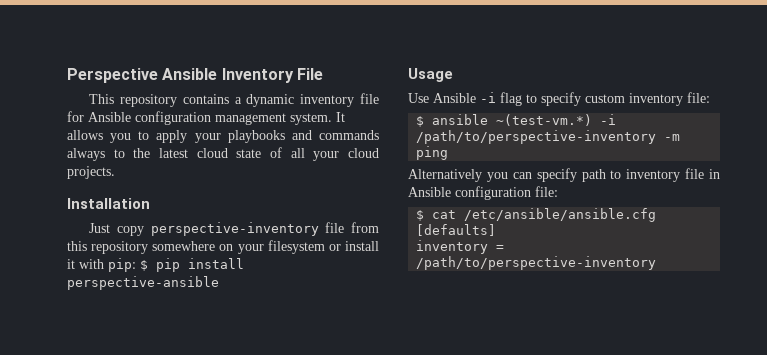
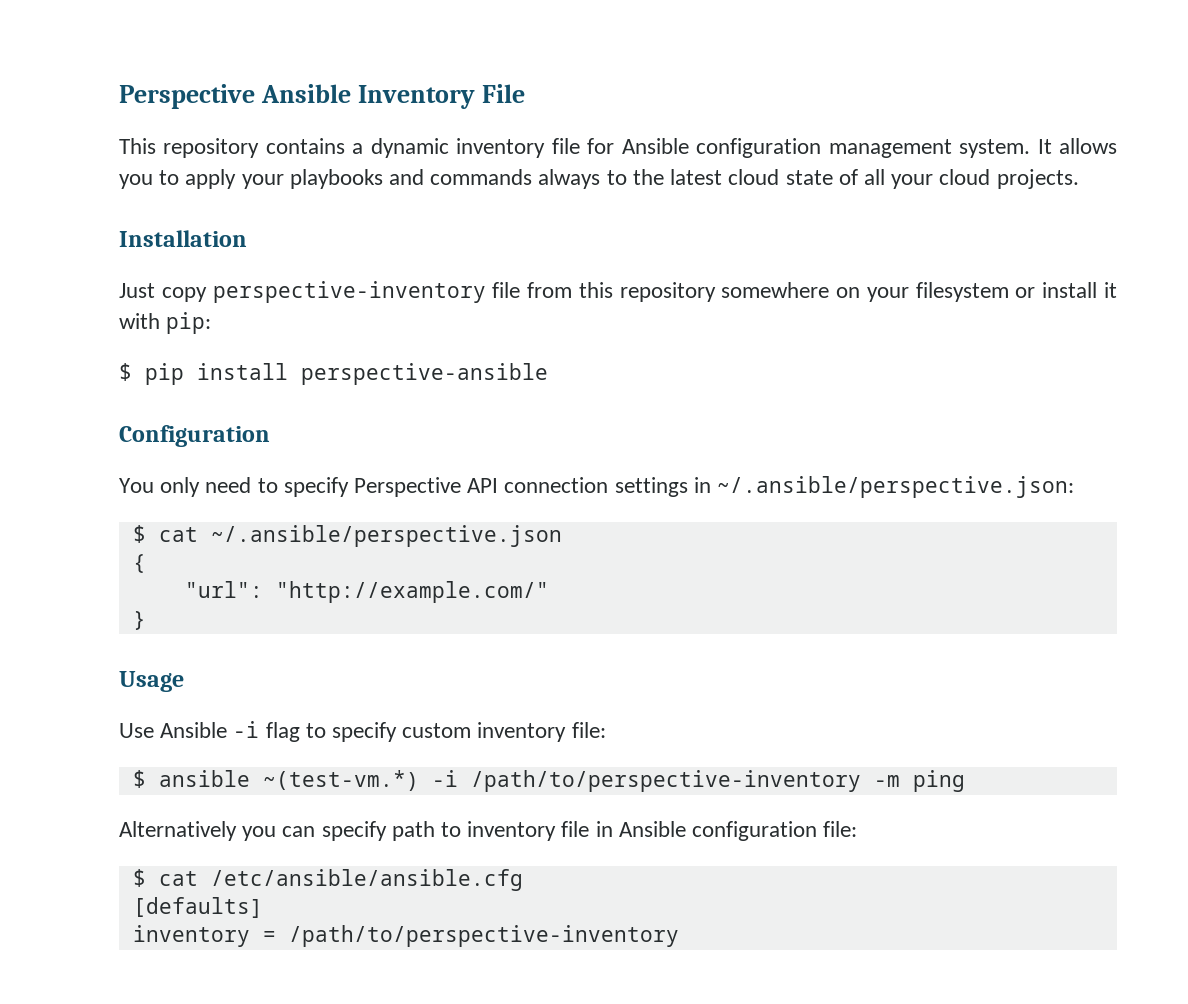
(136, 265) none -> (212, 323) //
(219, 283) none -> [119,425,270,447] [119,476,1075,498] [132,525,562,547] [132,554,146,573] [184,581,549,603] [132,611,146,630] // Configuration // You only need to specify Perspective API connection settings in ~/.ansible/perspective.json: // $ cat ~/.ansible/perspective.json // { // "url": "http://example.com/" // }

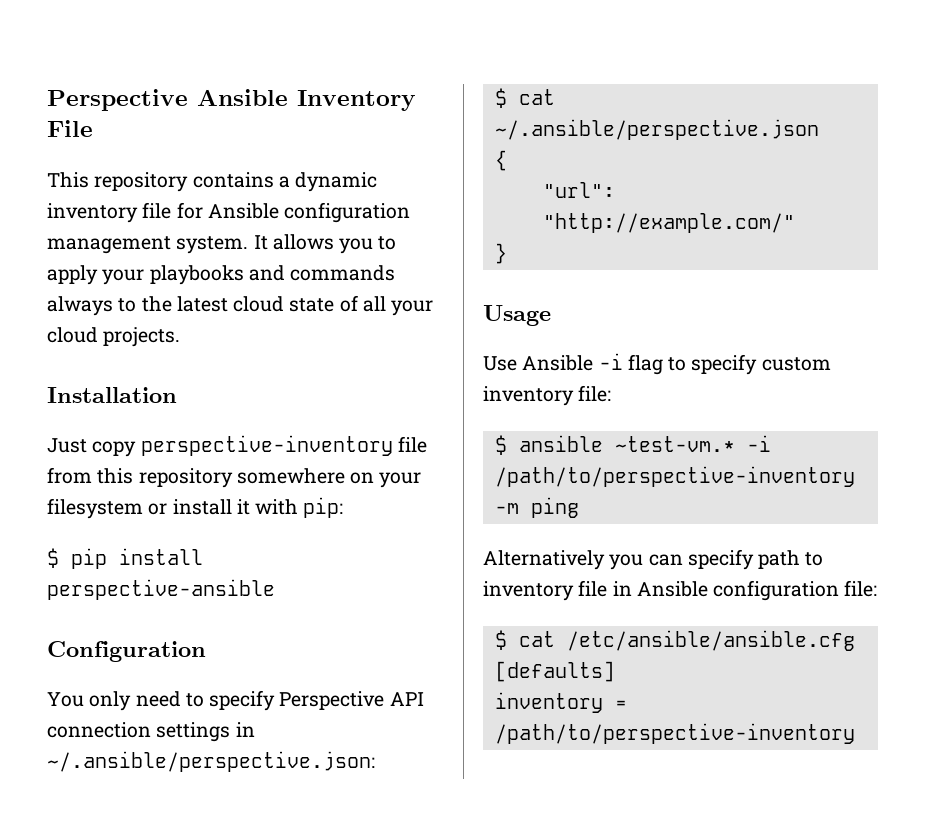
[262,770,419,791] ~(test-vm.*) -> [614,436,735,452] ~test-vm.*

